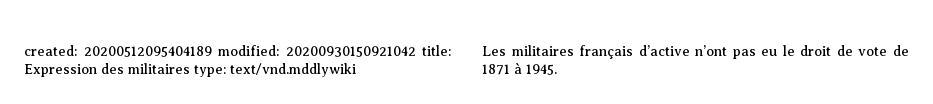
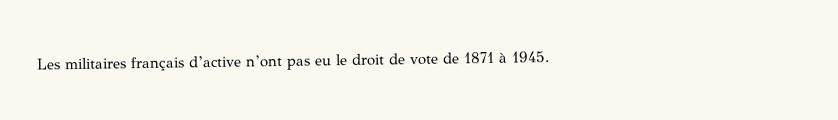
[24,45,451,57] [24,63,356,77] created: 20200512095404189 modified: 20200930150921042 title: Expression des militaires type: text/vnd.mddlywiki // -> (36, 64) none

